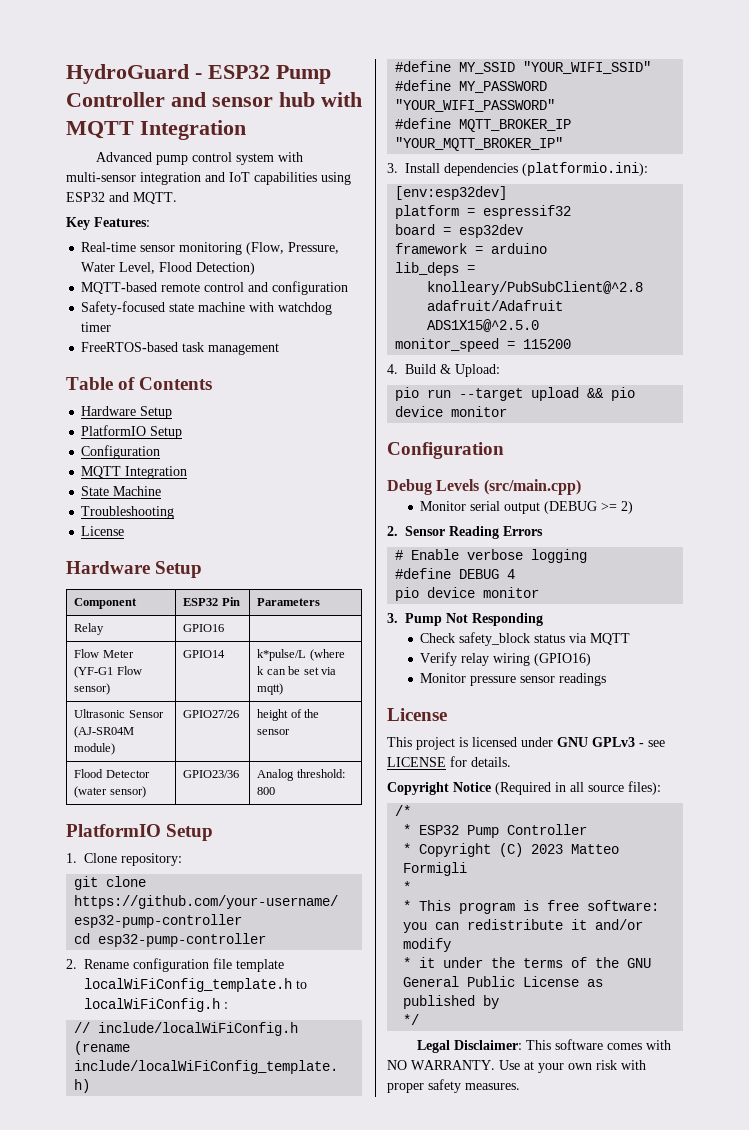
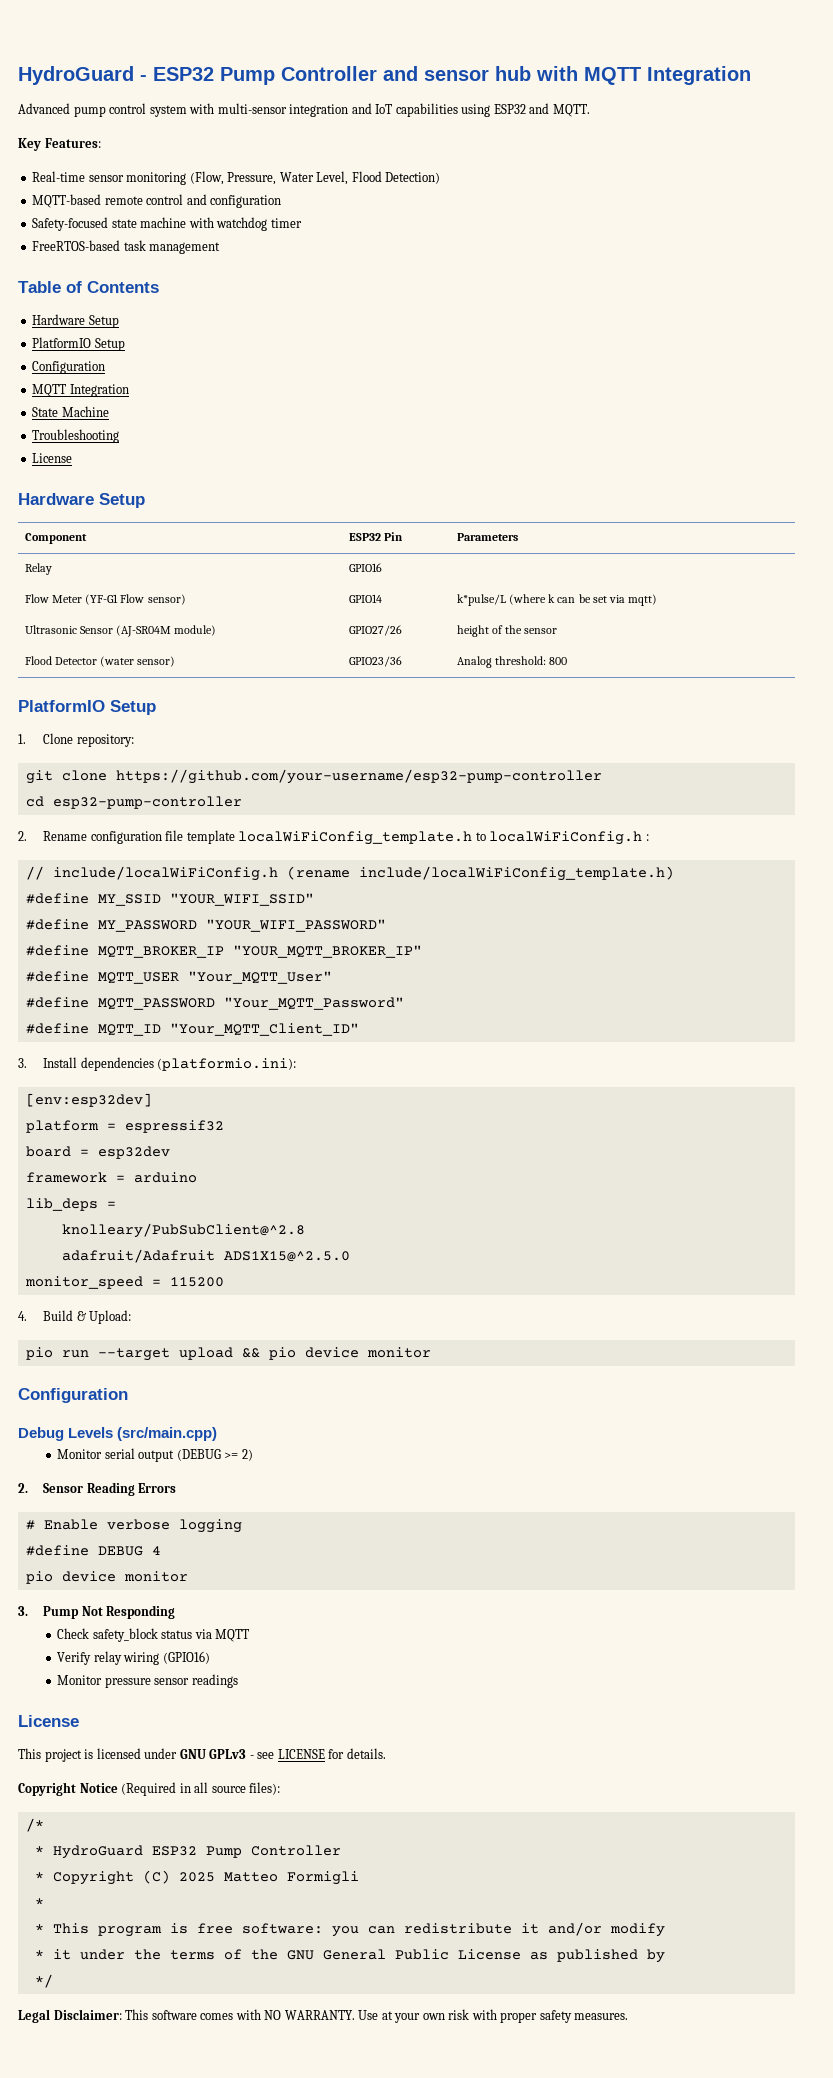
(564, 144) none -> [25,971,332,984] [25,997,404,1010] [25,1023,359,1036] // #define MQTT_USER "Your_MQTT_User" // #define MQTT_PASSWORD "Your_MQTT_Password" // #define MQTT_ID "Your_MQTT_Client_ID"
(412, 829) none -> [52,1845,143,1859] HydroGuard
[531,844,564,854] 2023 -> [178,1872,215,1882] 2025

